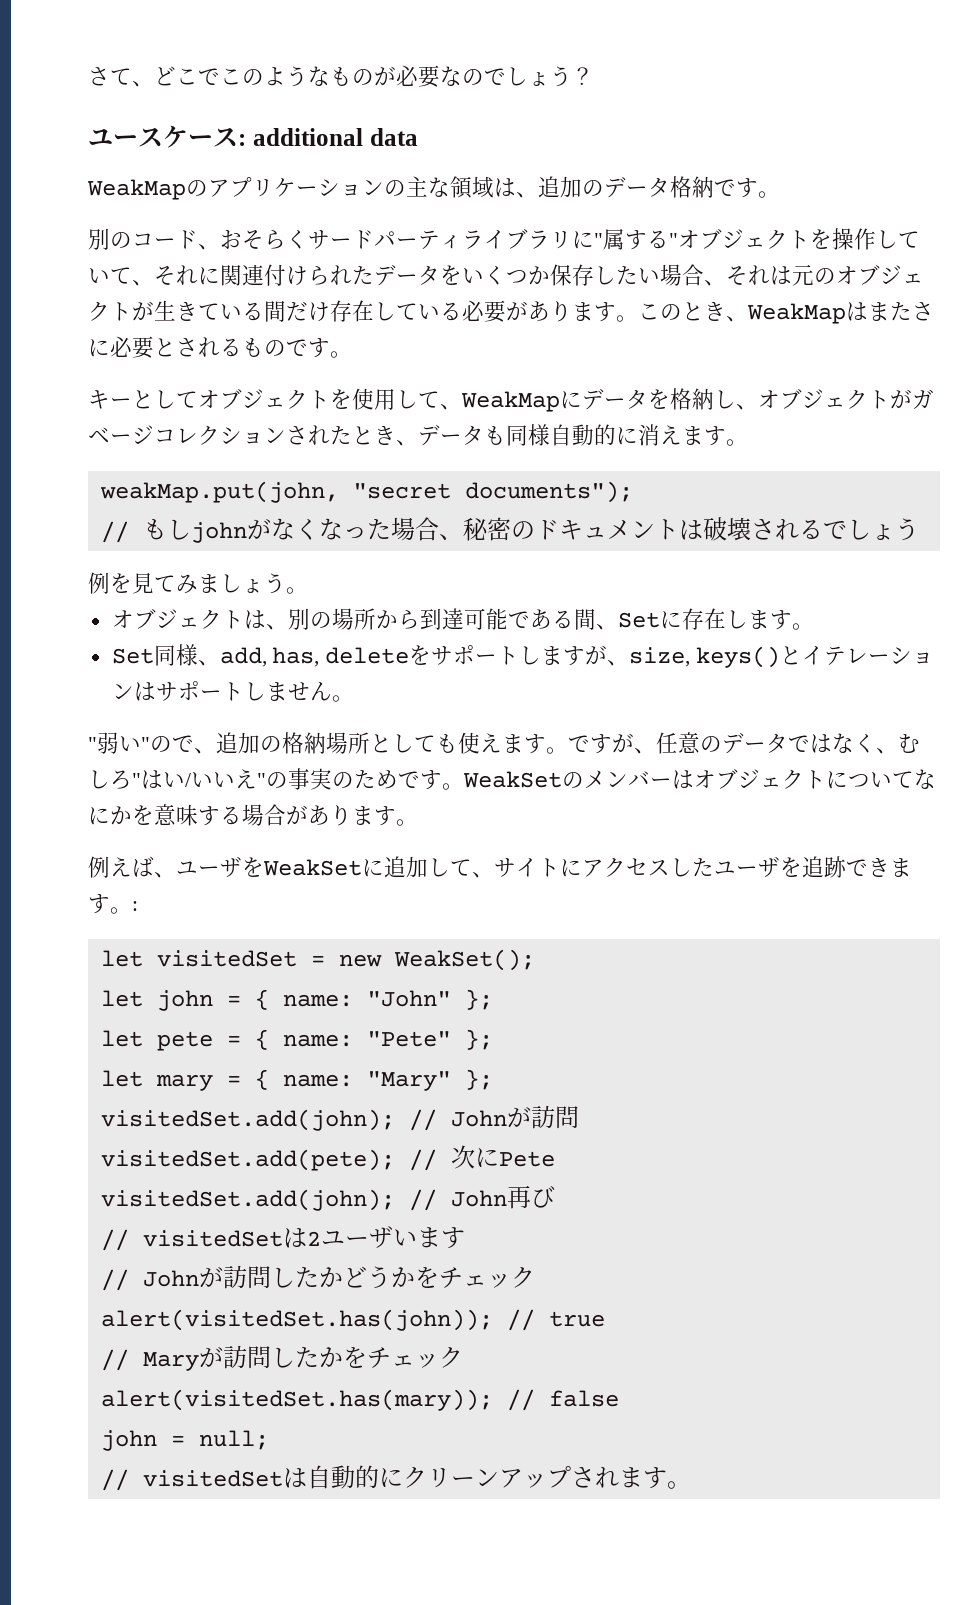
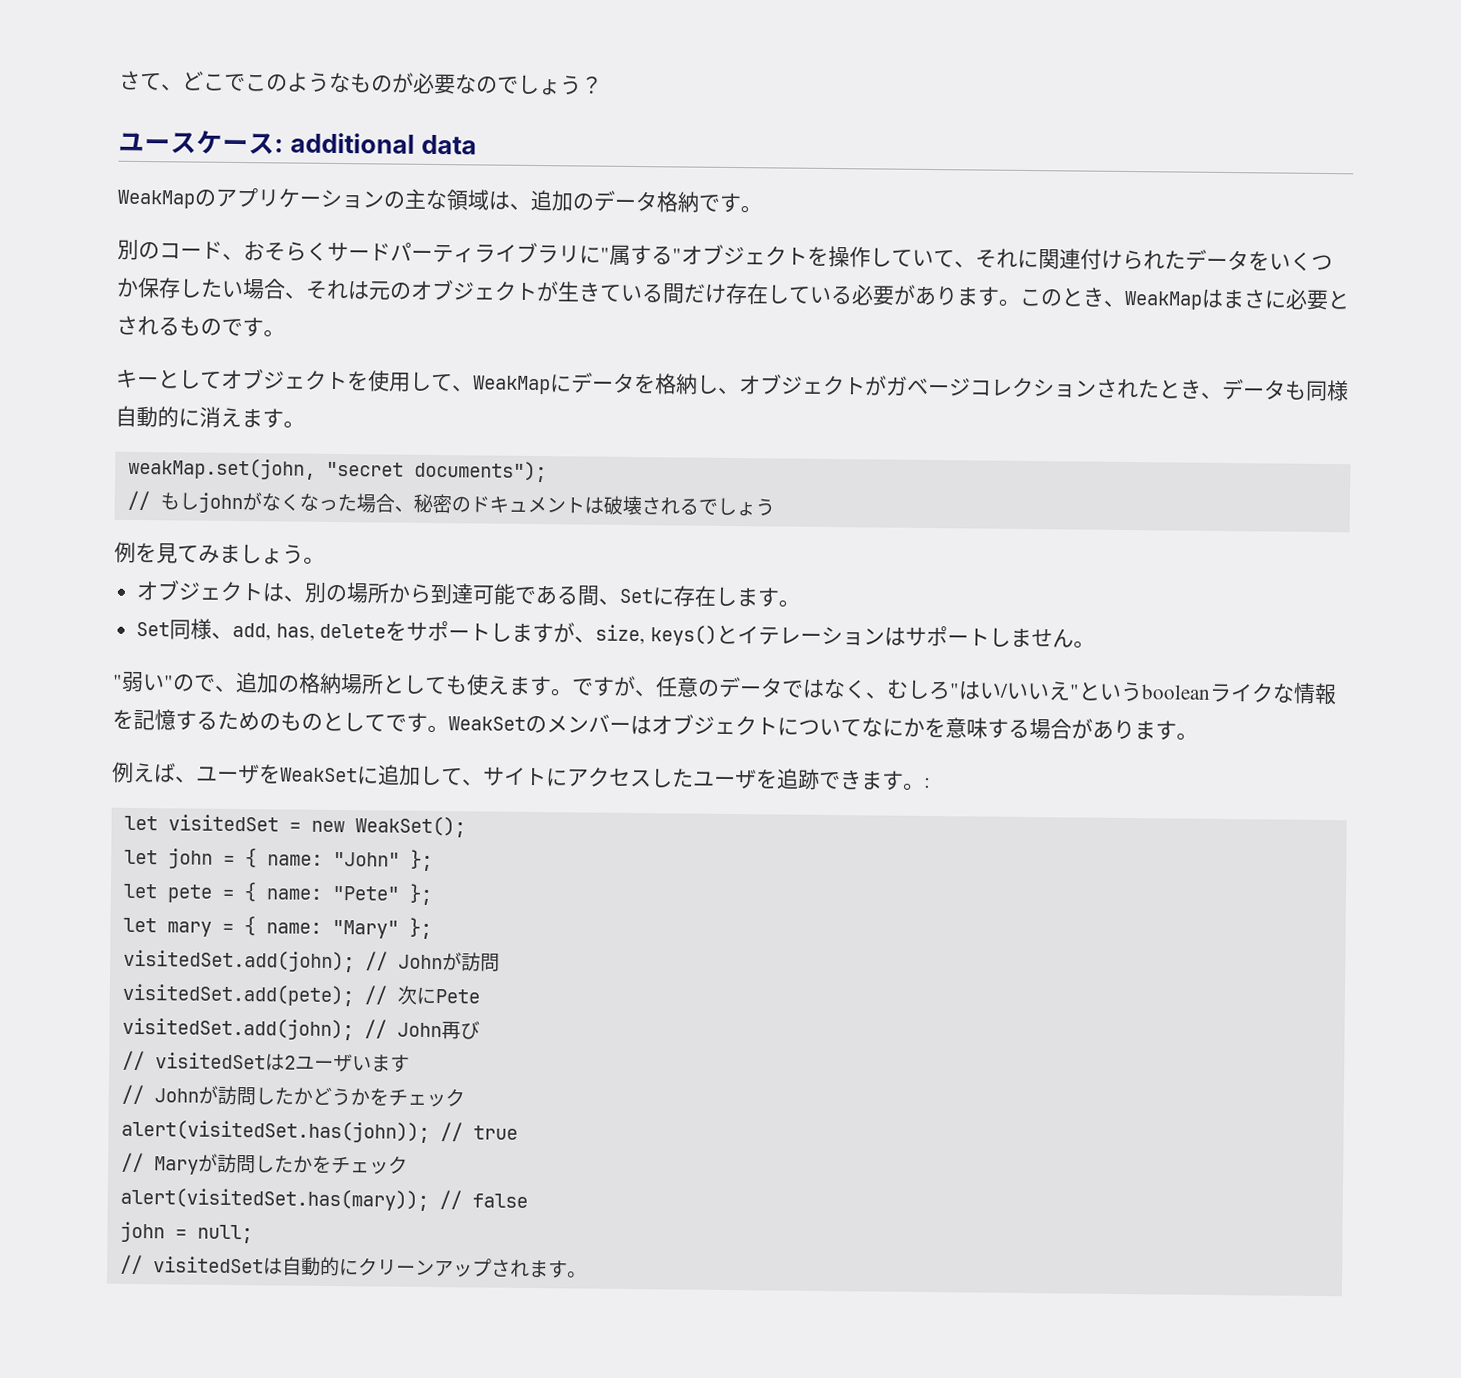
[890,301,912,321] た -> (1245, 298) none
[99,481,339,503] weakMap.put(john, -> [127,457,316,480] weakMap.set(john,
[266,768,398,790] の事実のため -> [1078,681,1337,706] [112,709,386,732] というbooleanライクな情報を記憶するためのものとして

